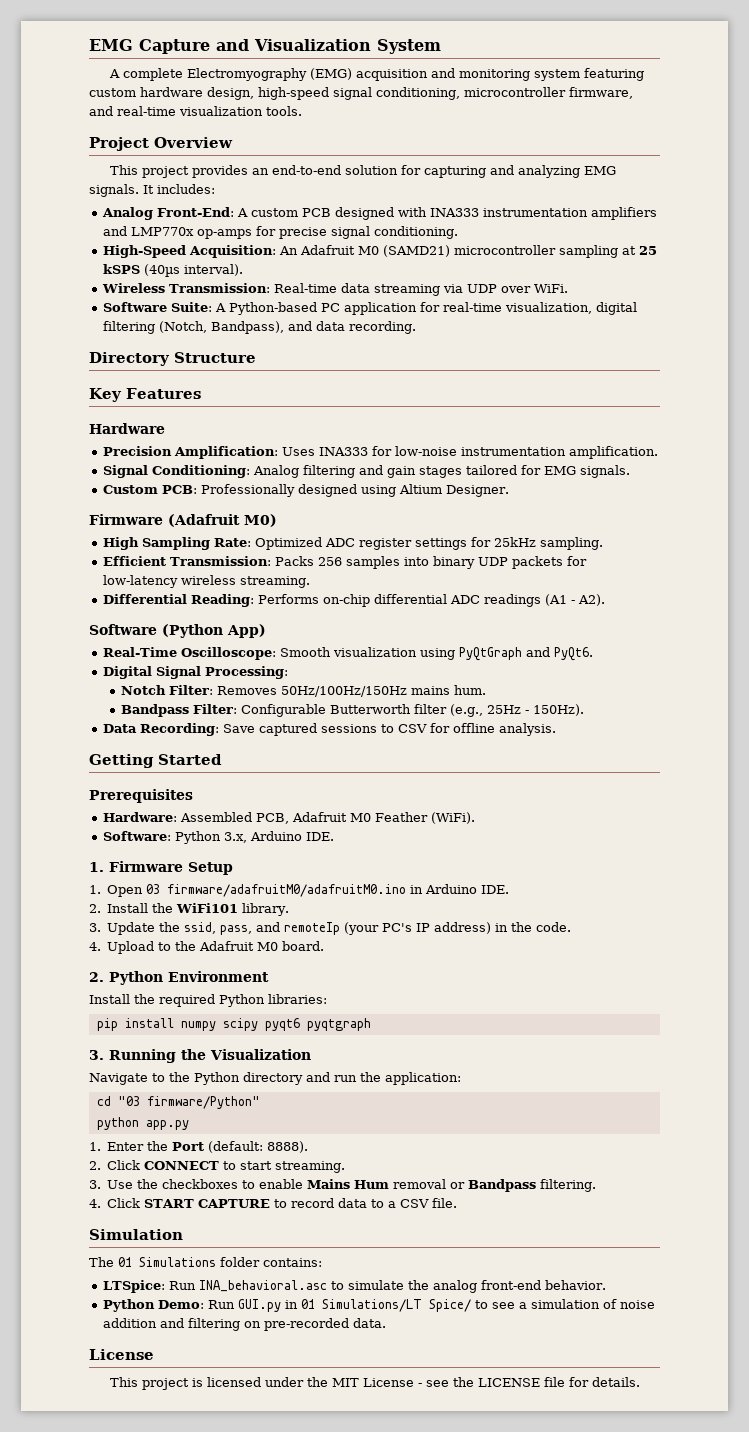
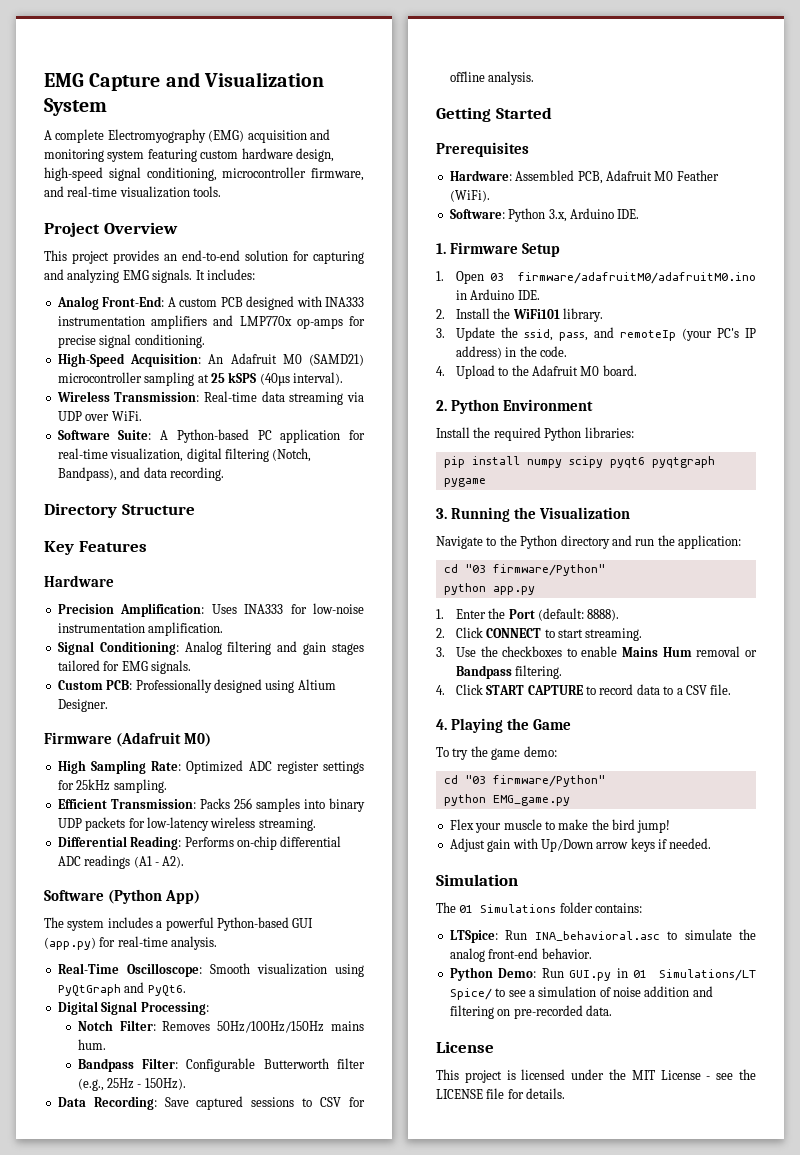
(266, 631) none -> [44,917,314,931] [44,936,218,950] // The system includes a powerful Python-based GUI (app.py) for real-time analysis.
(371, 1024) none -> [443,478,486,487] pygame
(458, 1203) none -> [436,718,571,733] [436,746,557,760] [443,775,605,787] [443,794,570,806] [449,819,671,833] [449,838,712,852] // 4. Playing the Game // To try the game demo: // cd "03 firmware/Python" // python EMG_game.py // Flex your muscle to make the bird jump! // Adjust gain with Up/Down arrow keys if needed.

